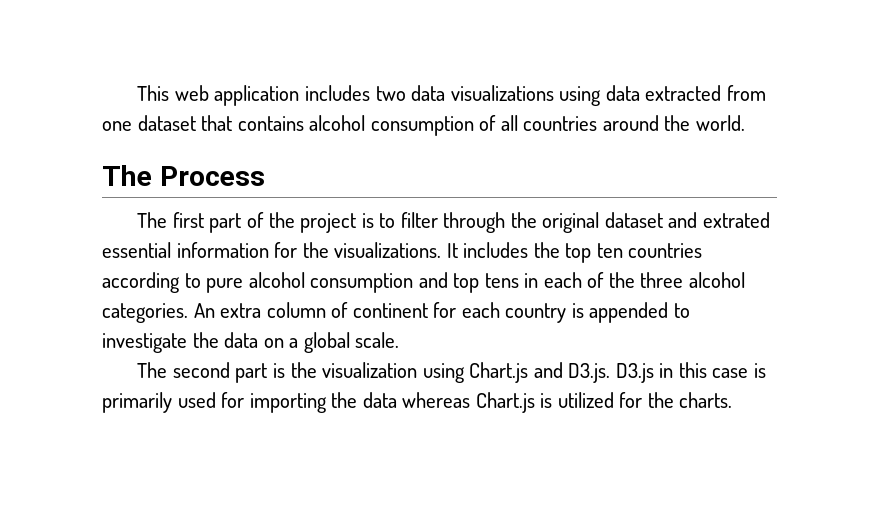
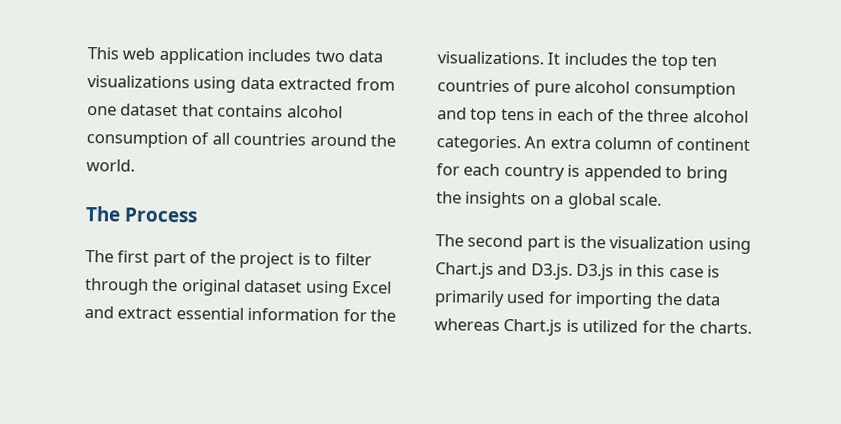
[668,212,770,228] and extrated -> [304,280,393,298] [84,306,173,320] using Excel and extract
[102,272,201,293] according to -> [513,80,532,93] of
[102,332,259,353] investigate the data -> [685,166,728,183] [436,191,527,209] bring the insights

